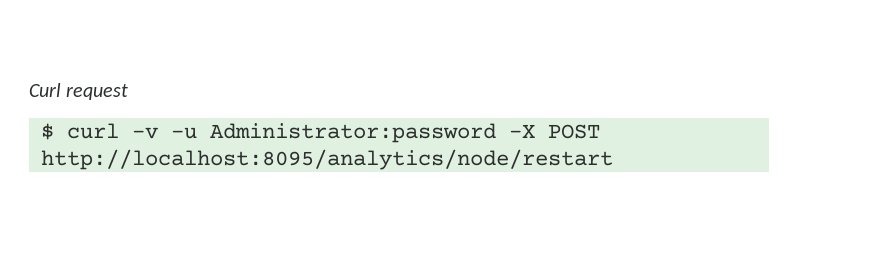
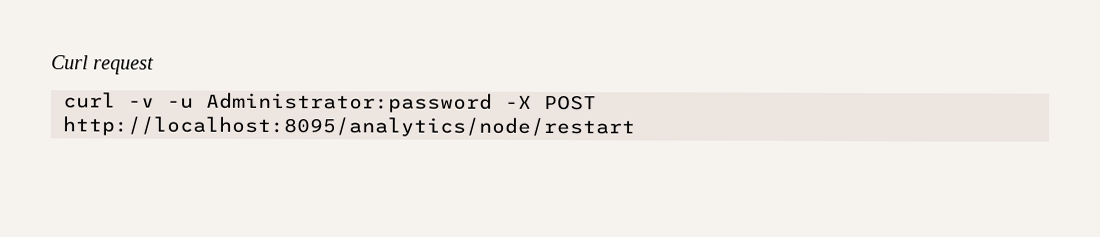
[41,123,54,140] $ -> (155, 66) none

